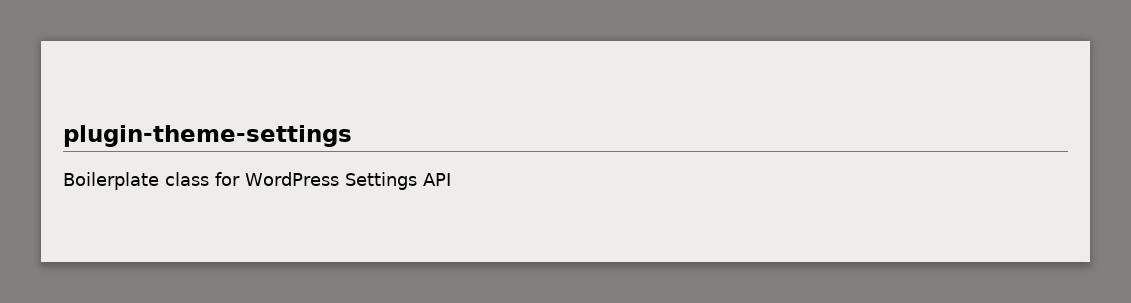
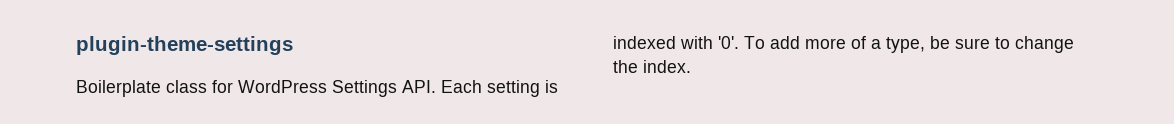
[422,173,451,186] API -> [402,80,558,97] [613,36,1074,53] [613,60,691,73] API. Each setting is indexed with '0'. To add more of a type, be sure to change the index.

